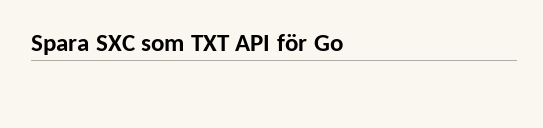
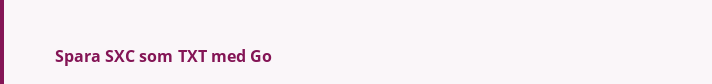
[235,34,308,51] API för -> [210,49,246,62] med

